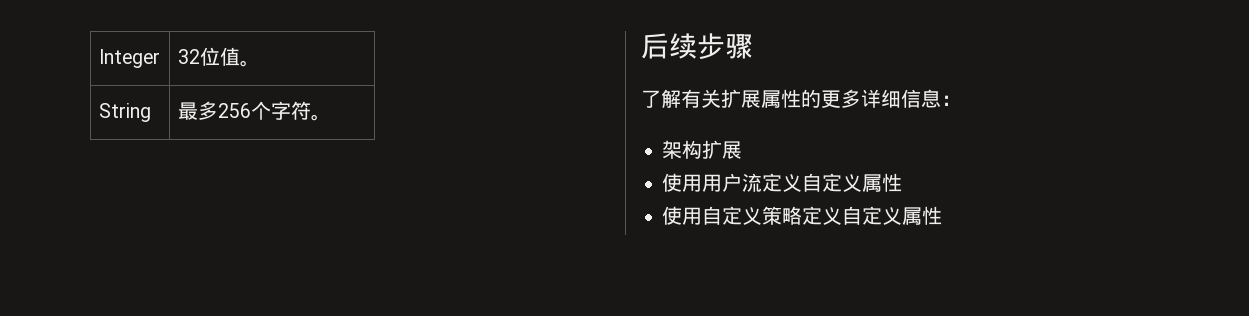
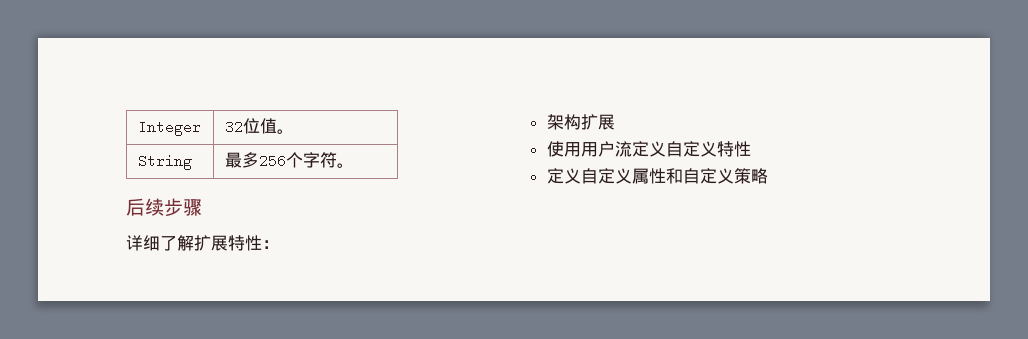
[641,89,941,108] 了解有关扩展属性的更多详细信息 -> [126,235,262,251] 详细了解扩展特性
[862,174,883,192] 属 -> [716,141,734,157] 特
[662,206,943,225] 使用自定义策略定义自定义属性 -> [546,168,768,184] 定义自定义属性和自定义策略

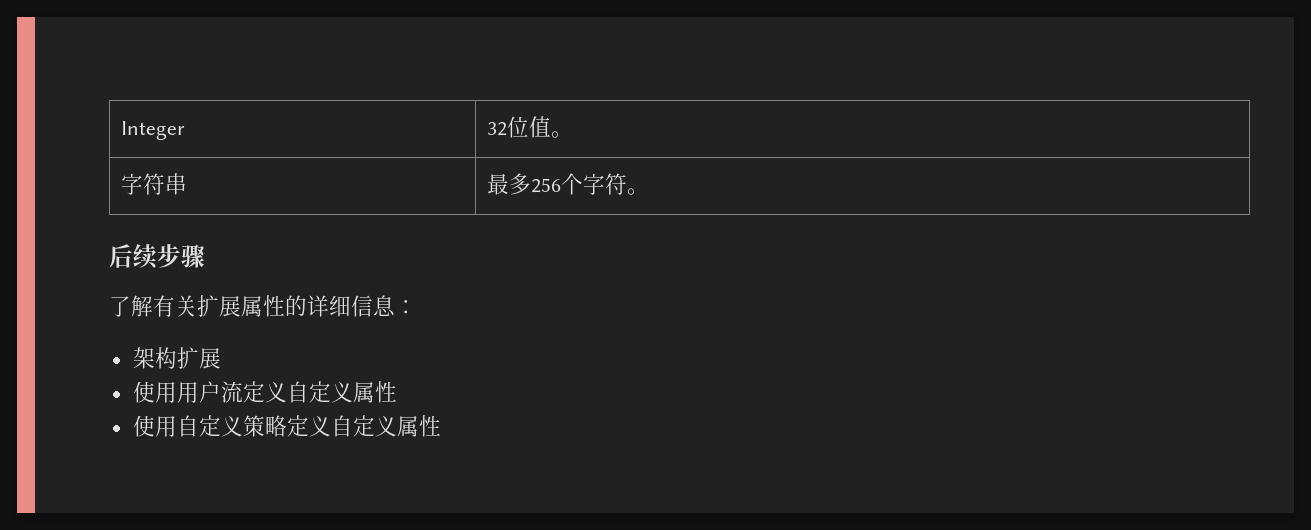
[137,154,192,170] String -> [121,173,188,195] 字符串
[126,235,262,251] 详细了解扩展特性 -> [109,295,395,317] 了解有关扩展属性的详细信息
[716,141,734,157] 特 -> [352,382,375,403] 属
[546,168,768,184] 定义自定义属性和自定义策略 -> [132,415,441,437] 使用自定义策略定义自定义属性

